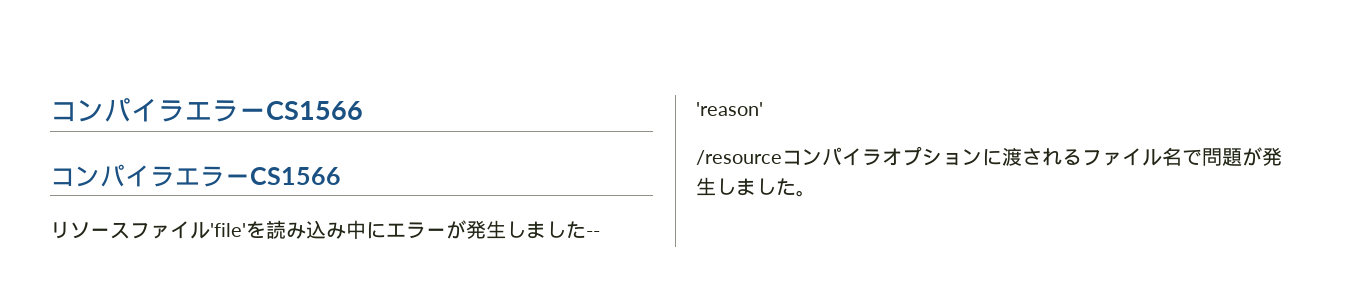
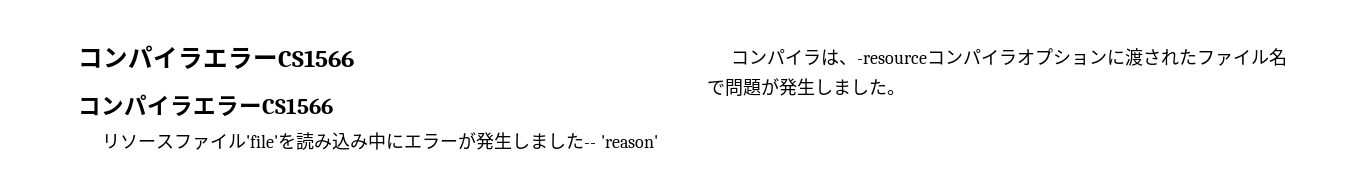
[696,150,782,165] /resource -> [731,49,928,66] コンパイラは、-resource
[1062,149,1082,165] る -> [1179,49,1198,65] た

